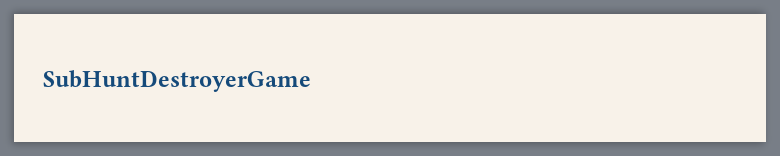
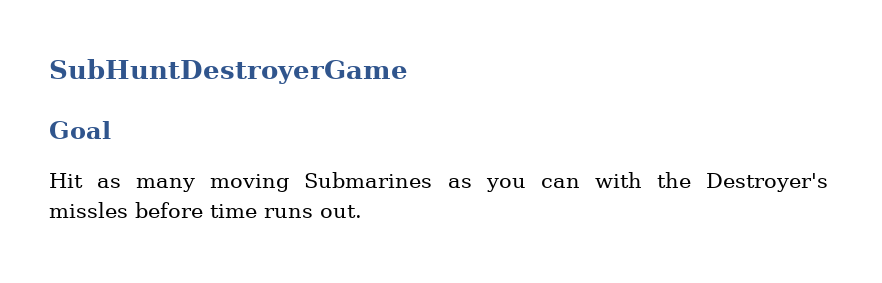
(311, 81) none -> [49,121,111,139] [49,172,829,192] [49,202,362,218] // Goal // Hit as many moving Submarines as you can with the Destroyer's missles before time runs out.

